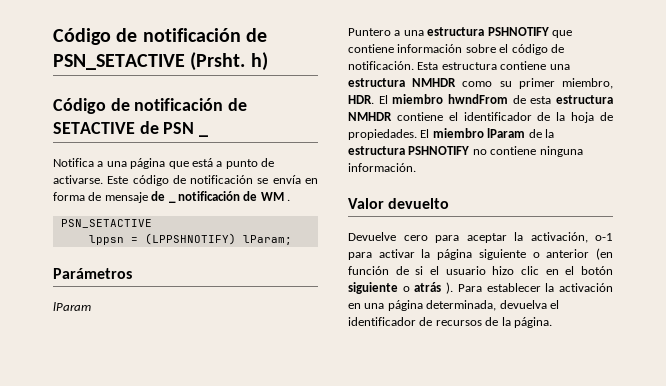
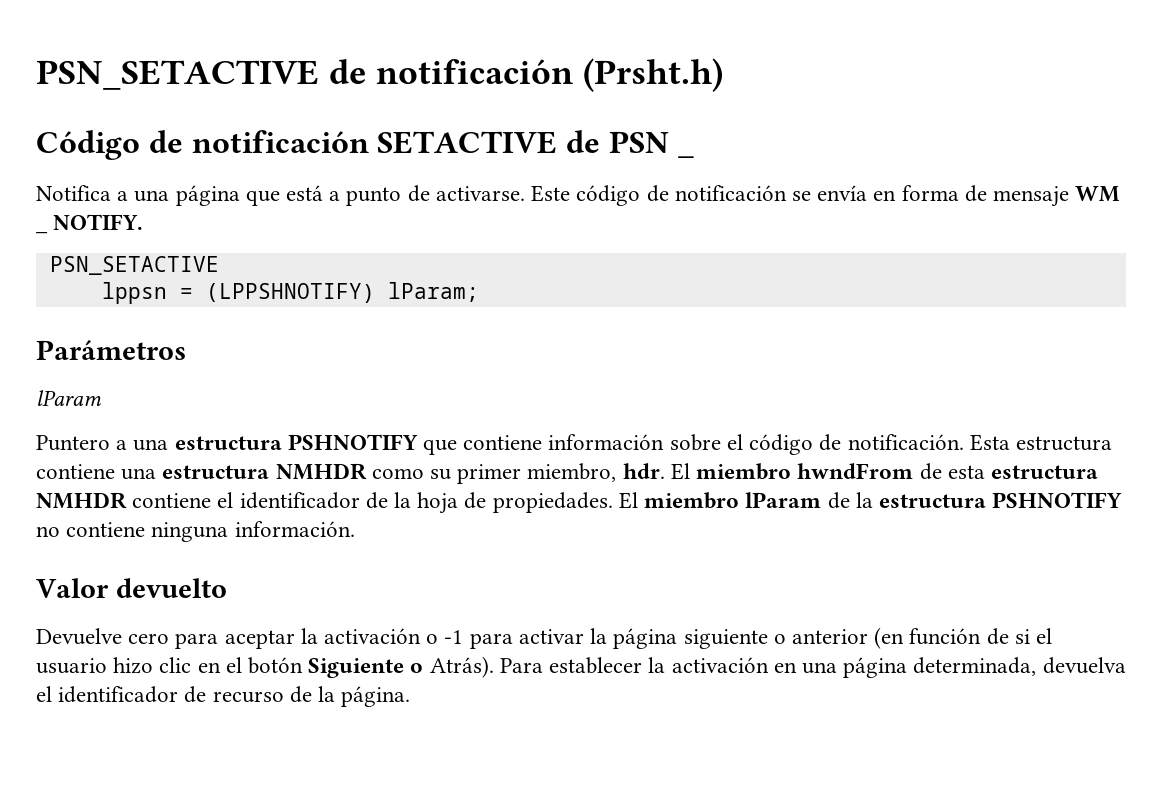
[53,28,267,45] [53,52,268,71] [53,98,248,114] Código de notificación de PSN_SETACTIVE (Prsht. h) // Código de notificación de -> [36,58,724,92] [36,130,369,160] PSN_SETACTIVE de notificación (Prsht.h) // Código de notificación
[151,191,166,201] [168,201,176,203] [177,191,290,201] de _ notificación de WM . -> [1075,186,1121,202] [36,230,48,234] [53,214,144,230] WM _ NOTIFY.
[348,95,374,104] HDR. -> [622,463,665,479] hdr.
[530,232,613,243] activación, o-1 -> [324,628,464,644] activación o -1
[348,282,454,294] siguiente o atrás ). -> [308,656,494,678] Siguiente o Atrás).
[435,320,482,326] recursos -> [212,691,284,703] recurso

